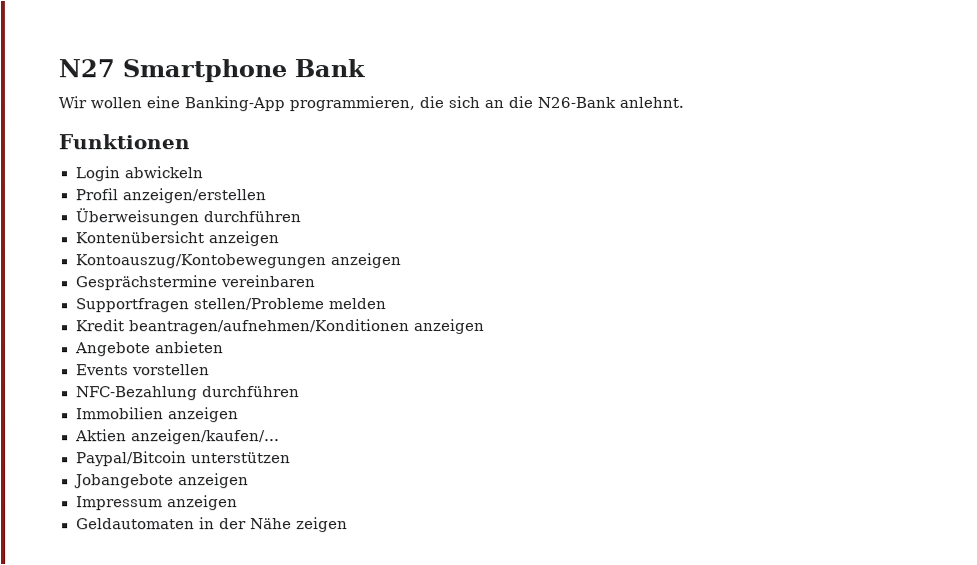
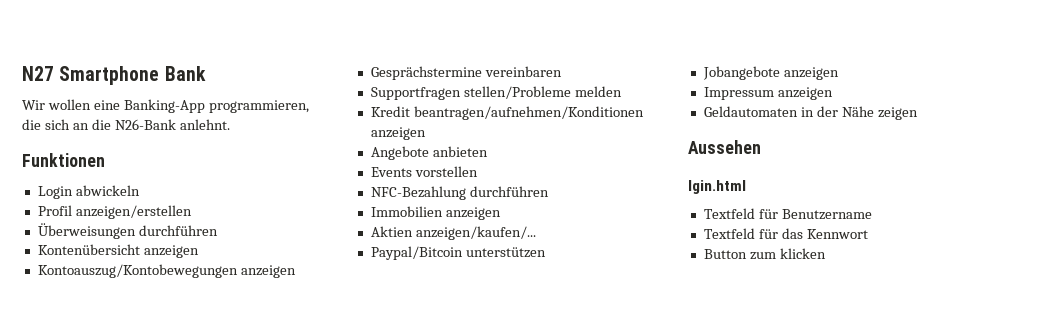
(348, 525) none -> [688,140,761,154] [688,180,746,194] [703,208,872,220] [703,228,868,239] [703,248,826,260] // Aussehen // lgin.html // Textfeld für Benutzername // Textfeld für das Kennwort // Button zum klicken

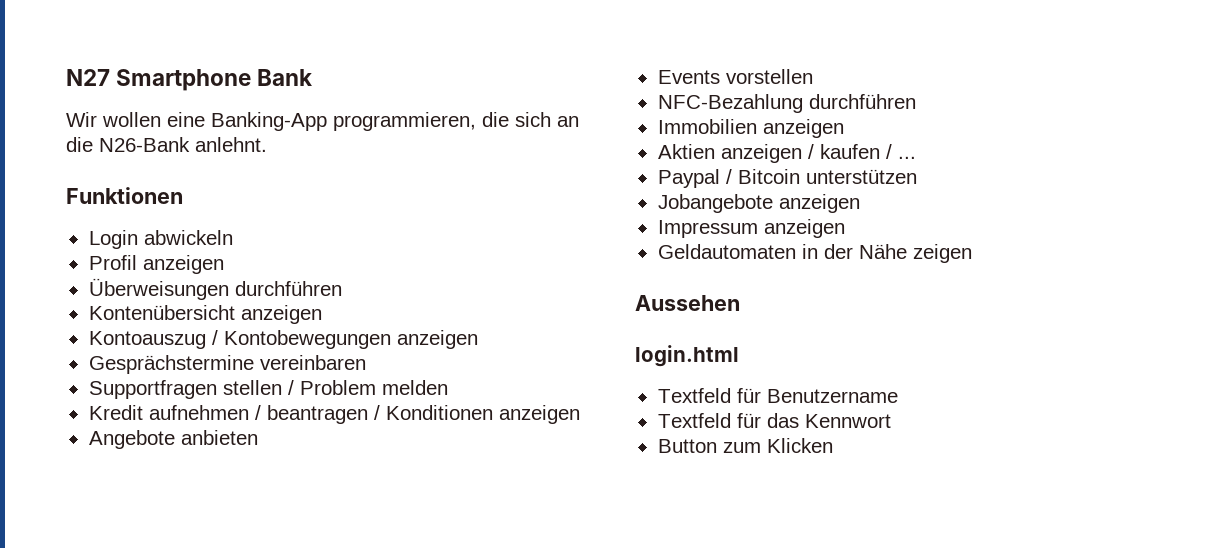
[75,205,192,219] anzeigen/erstellen -> [142,255,224,274] anzeigen
[37,264,238,278] Kontoauszug/Kontobewegungen -> [88,330,391,349] Kontoauszug / Kontobewegungen
[463,86,571,99] stellen/Probleme -> [222,380,376,395] stellen / Problem
[413,106,644,120] beantragen/aufnehmen/Konditionen -> [148,405,493,424] aufnehmen / beantragen / Konditionen
[415,226,536,240] [370,246,463,260] anzeigen/kaufen/... // Paypal/Bitcoin -> [720,144,916,163] [657,169,800,188] anzeigen / kaufen / ... // Paypal / Bitcoin
[688,180,746,194] lgin.html -> [635,345,739,367] login.html
[779,248,826,259] klicken -> [766,438,833,453] Klicken

